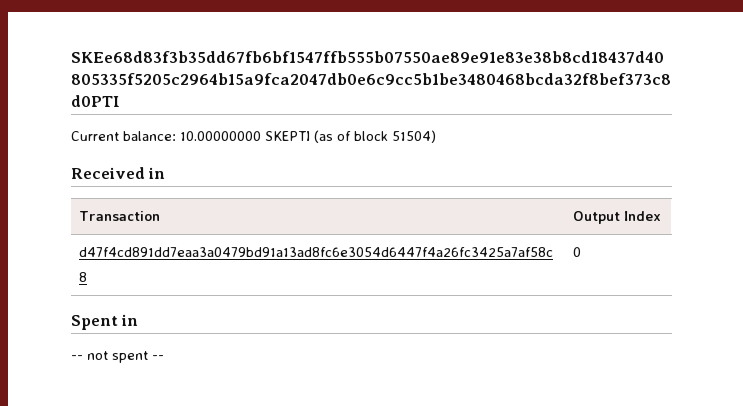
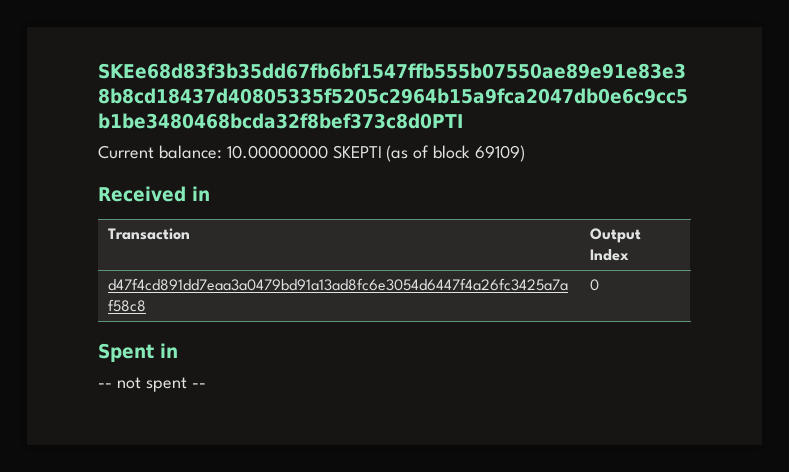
[392,130,436,143] 51504) -> [475,145,526,162] 69109)

